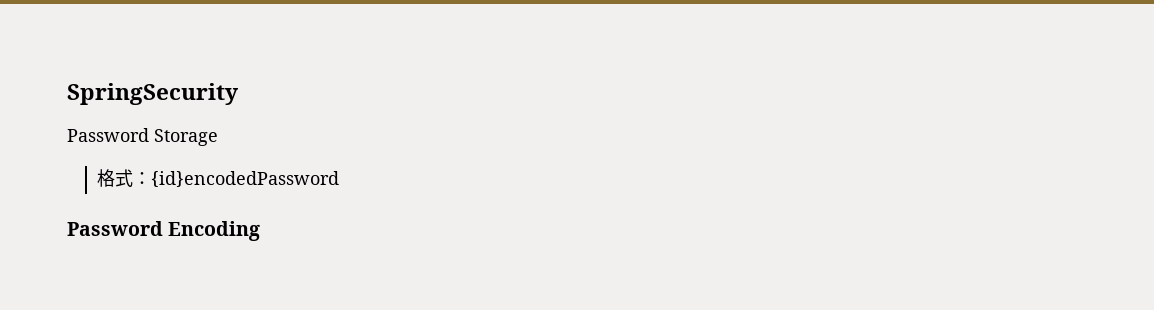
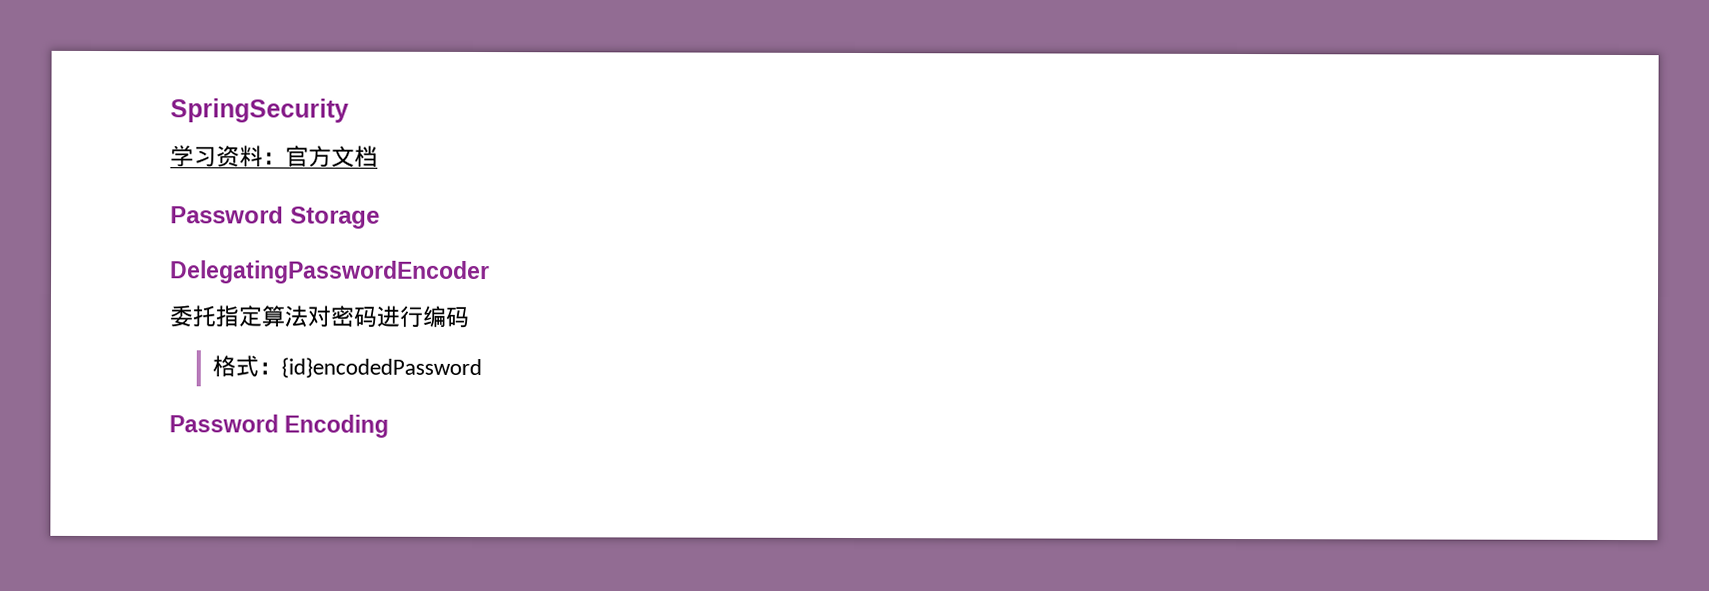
[67,128,218,146] Password Storage -> [170,145,378,168] [170,206,380,229] [170,260,490,285] [169,305,469,328] 学习资料：官方文档 // Password Storage // DelegatingPasswordEncoder // 委托指定算法对密码进行编码

